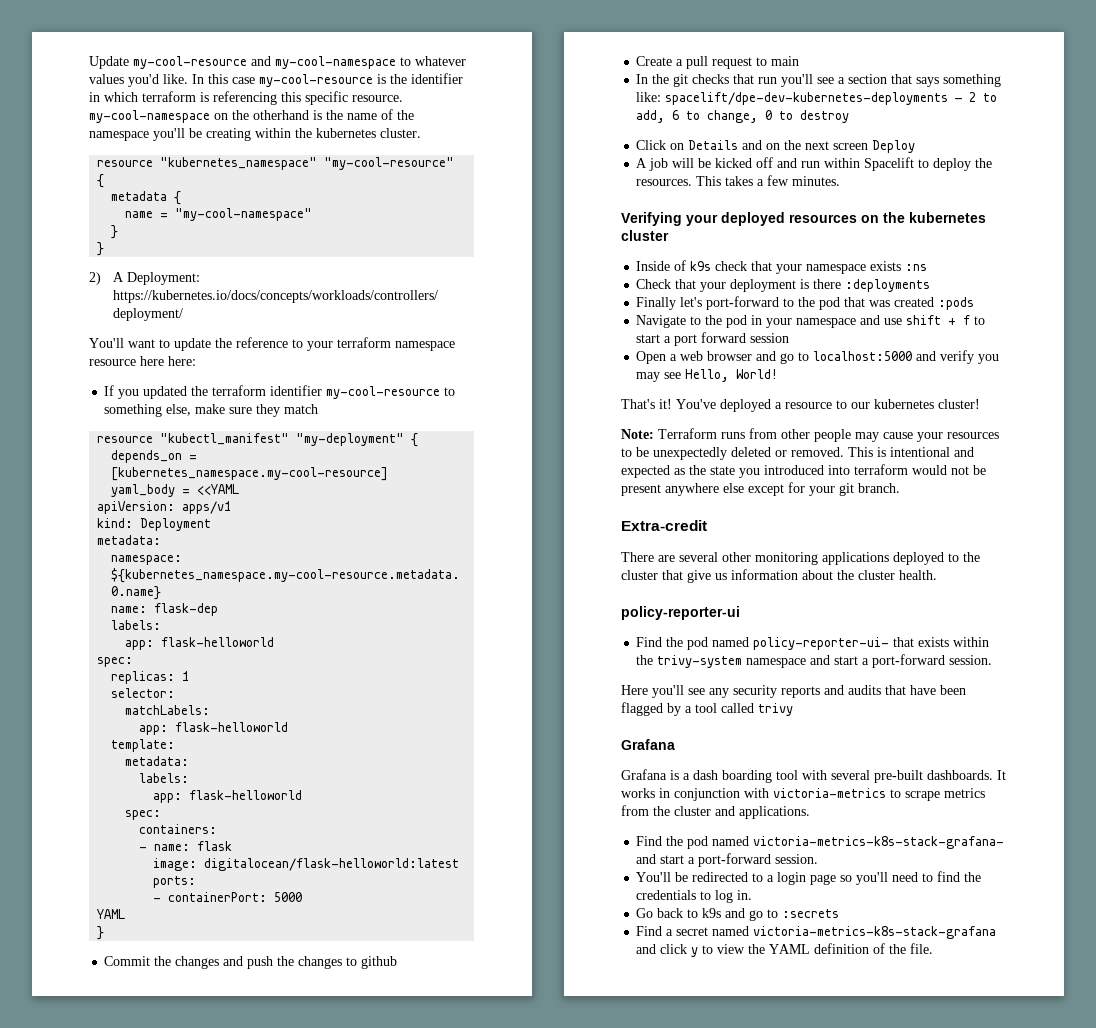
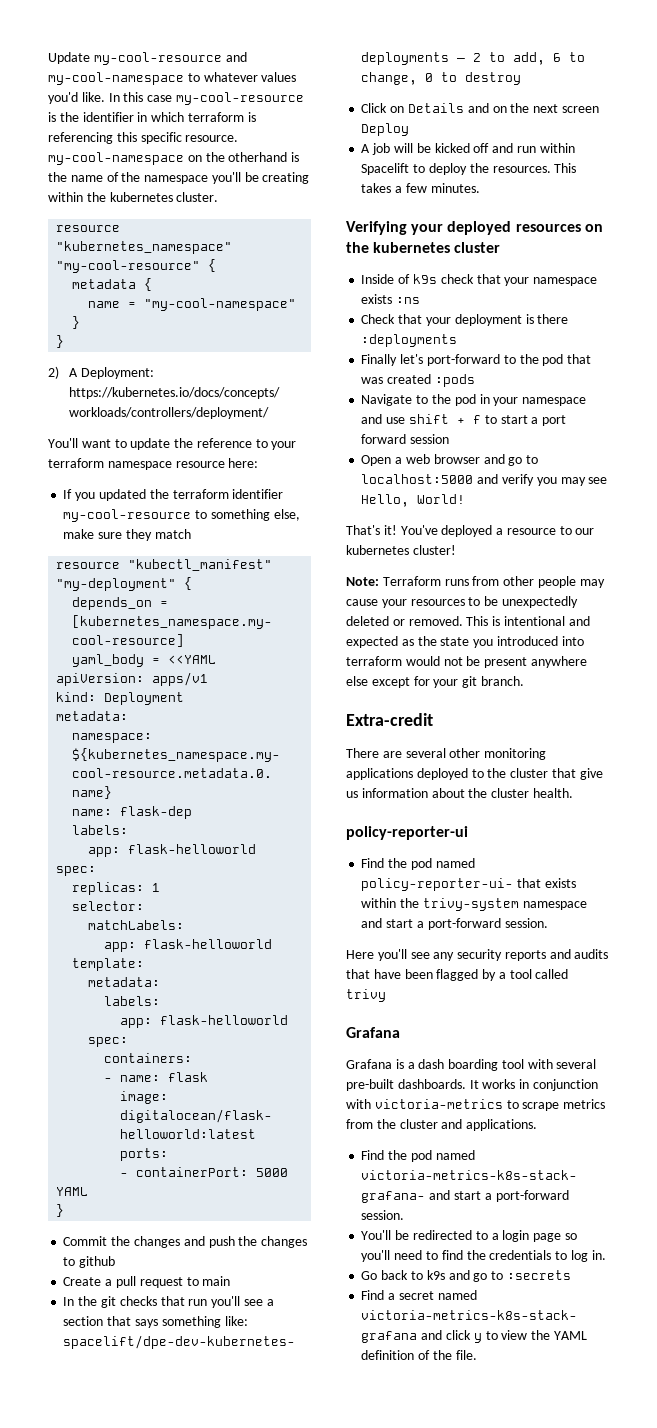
[140,356,164,366] here -> (225, 464) none

